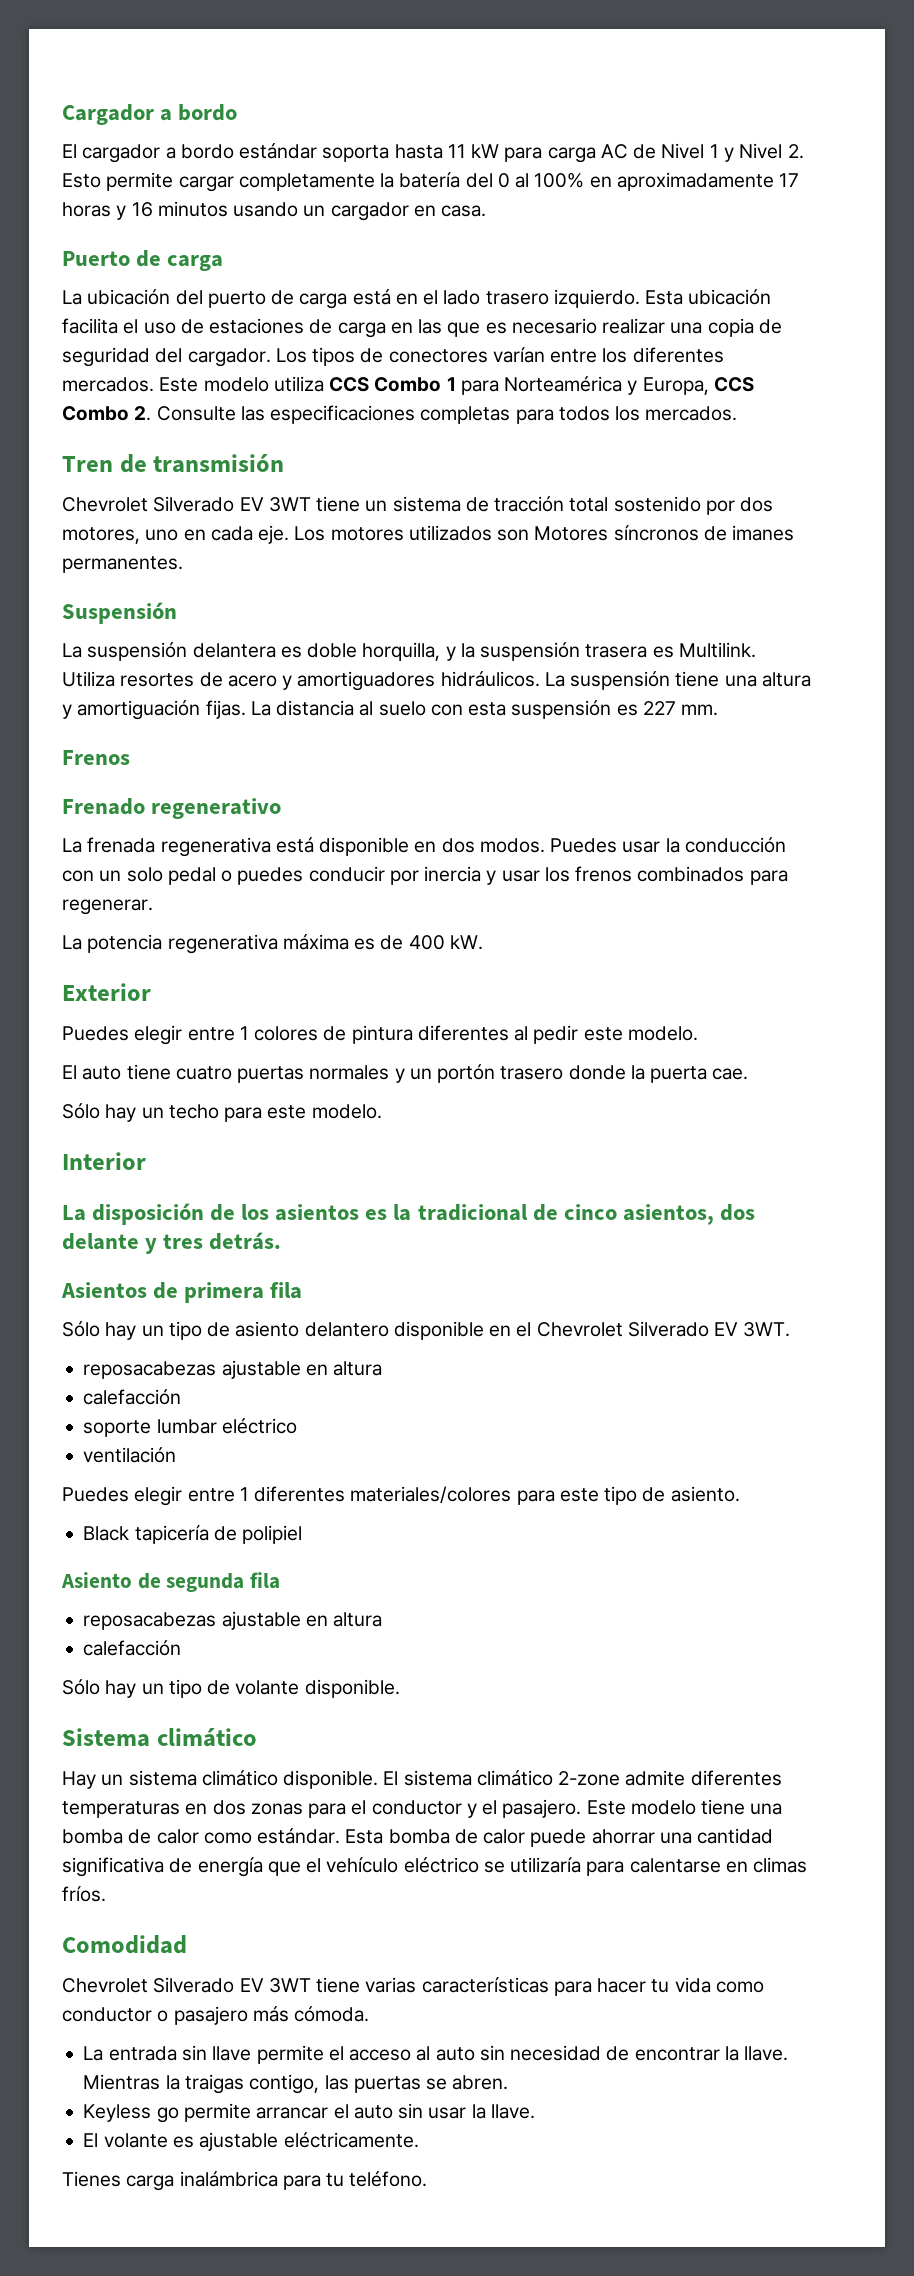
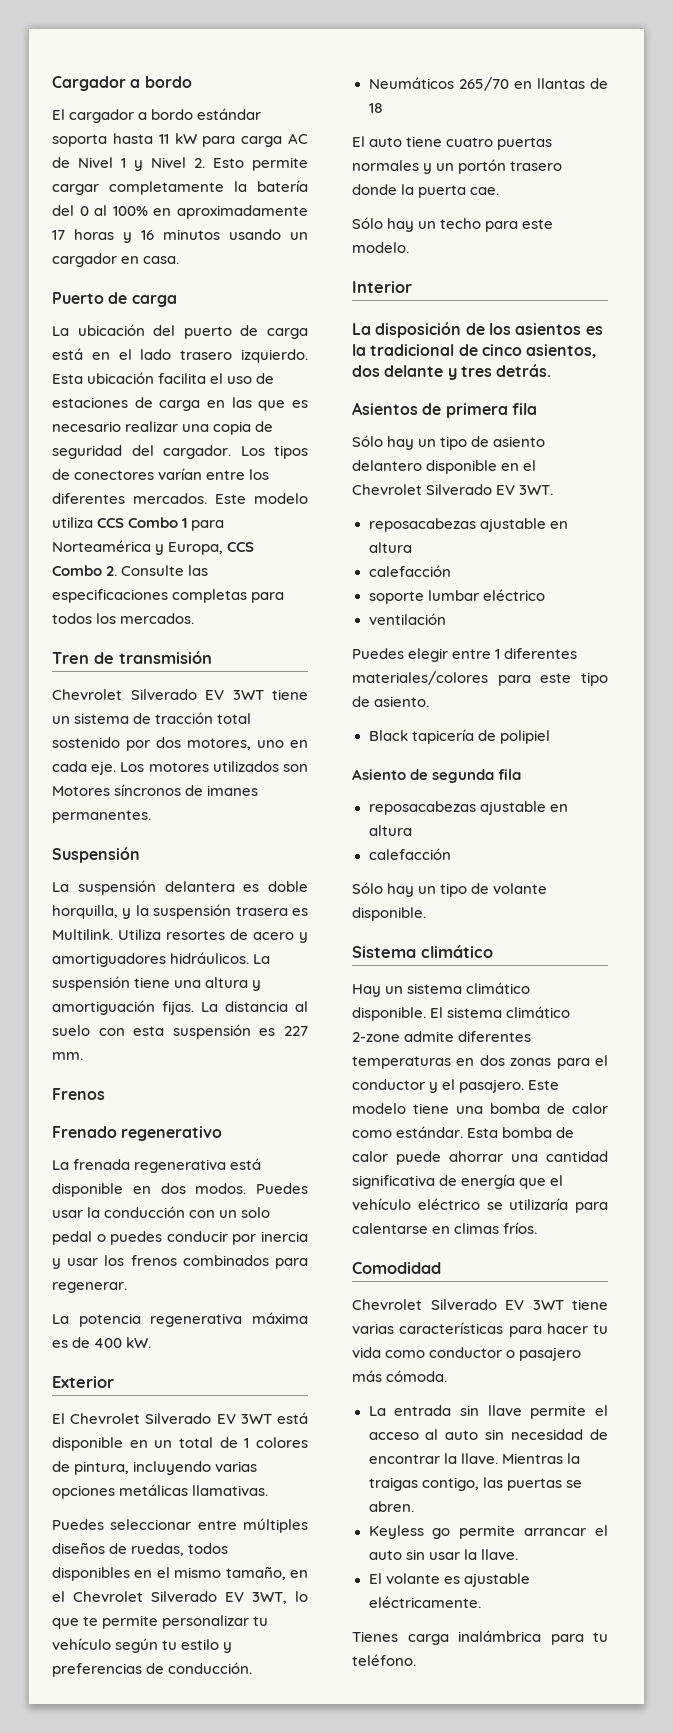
[62,1025,698,1045] Puedes elegir entre 1 colores de pintura diferentes al pedir este modelo. -> [52,1412,308,1424] [52,1437,308,1451] [52,1461,258,1475] [52,1484,269,1499] [52,1518,308,1533] [52,1542,229,1556] [52,1566,308,1581] [52,1591,308,1604] [52,1615,269,1629] [52,1638,233,1653] [52,1662,253,1677] [368,77,608,91] [368,103,383,113] El Chevrolet Silverado EV 3WT está disponible en un total de 1 colores de pintura, incluyendo varias opciones metálicas llamativas. // Puedes seleccionar entre múltiples diseños de ruedas, todos disponibles en el mismo tamaño, en el Chevrolet Silverado EV 3WT, lo que te permite personalizar tu vehículo según tu estilo y preferencias de conducción. // Neumáticos 265/70 en llantas de 18

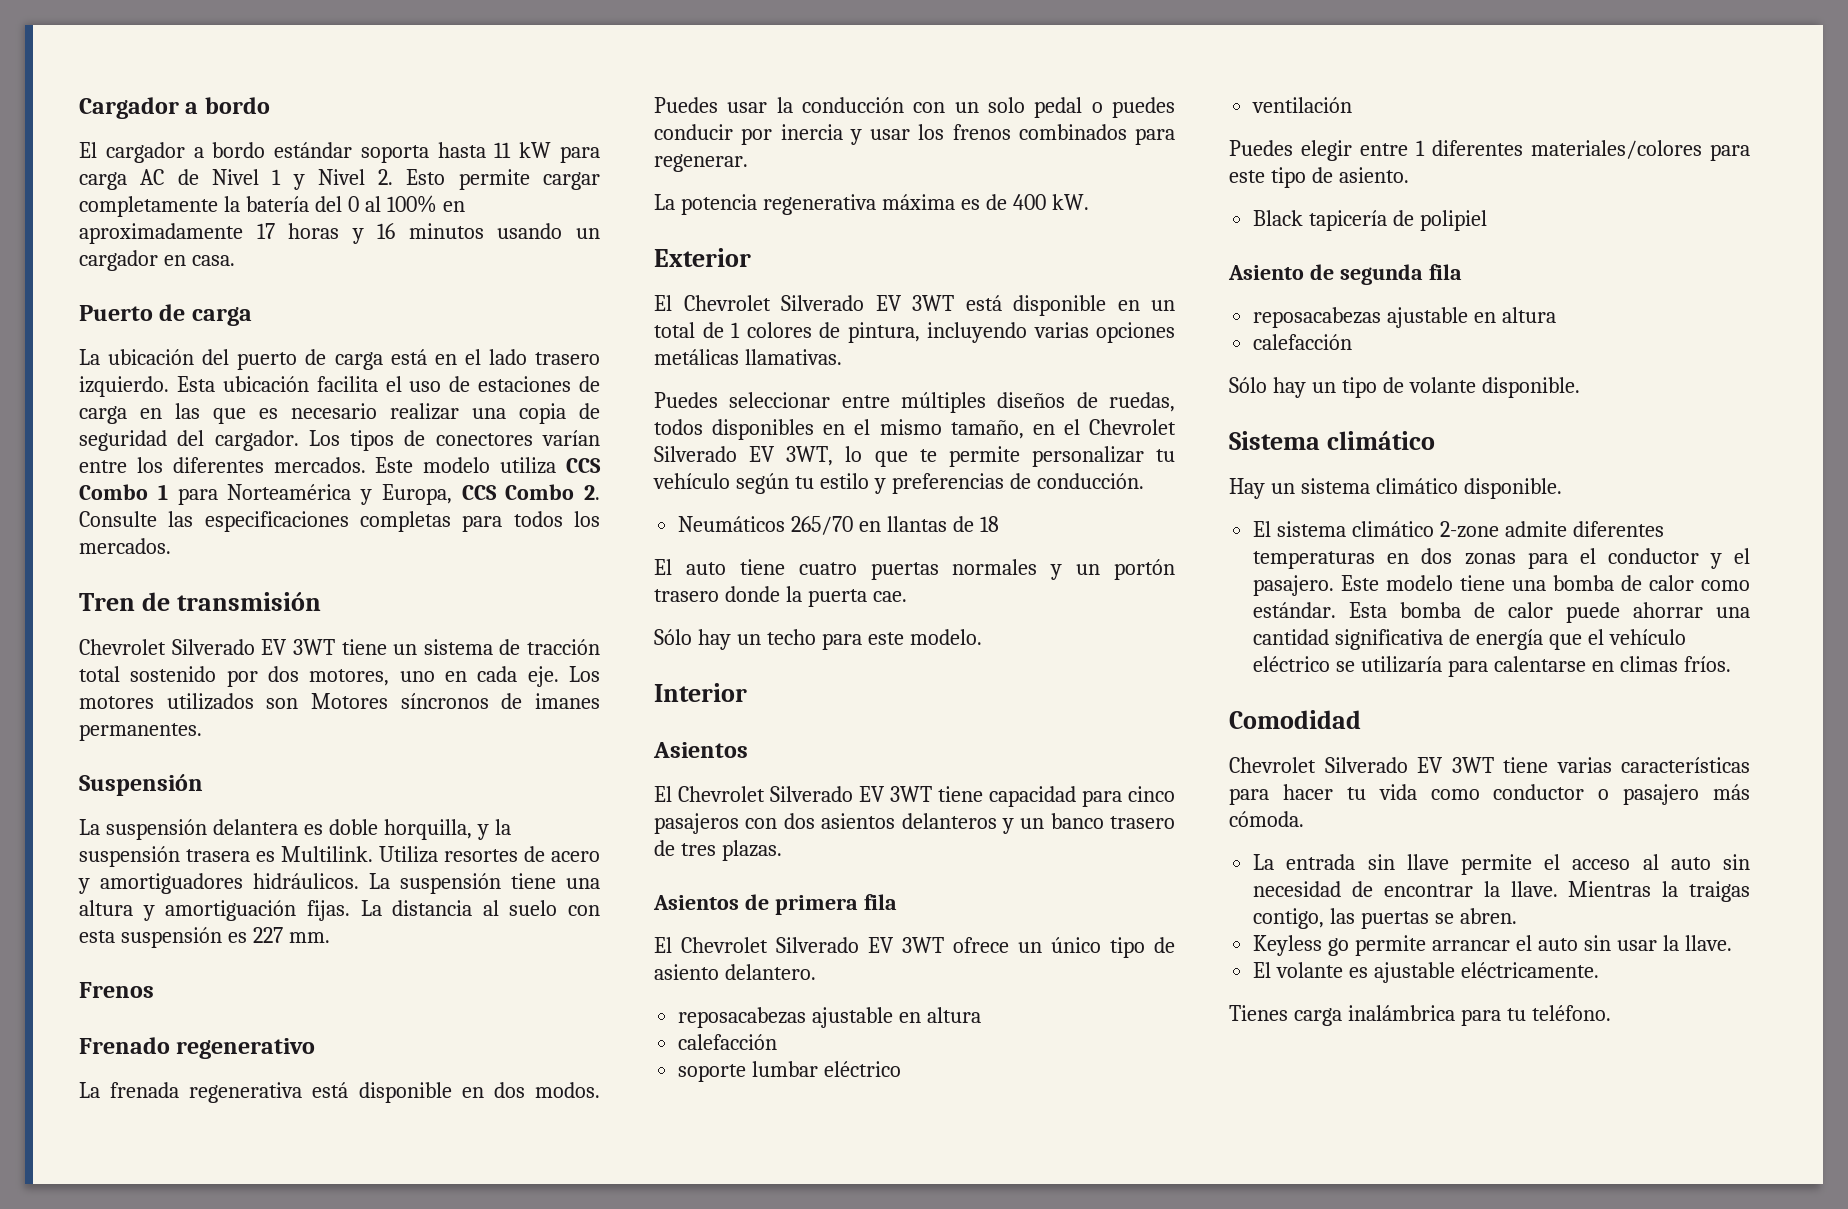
[352,322,603,338] [352,344,597,358] [352,364,552,380] [352,402,537,418] [352,435,546,450] [352,460,537,474] [352,484,554,495] La disposición de los asientos es la tradicional de cinco asientos, dos delante y tres detrás. // Asientos de primera fila // Sólo hay un tipo de asiento delantero disponible en el Chevrolet Silverado EV 3WT. -> [653,742,748,758] [654,786,1175,807] [654,813,1175,834] [654,840,782,861] [653,894,897,915] [654,937,1175,958] [654,964,816,980] Asientos // El Chevrolet Silverado EV 3WT tiene capacidad para cinco pasajeros con dos asientos delanteros y un banco trasero de tres plazas. // Asientos de primera fila // El Chevrolet Silverado EV 3WT ofrece un único tipo de asiento delantero.
(426, 1014) none -> (1562, 488) //

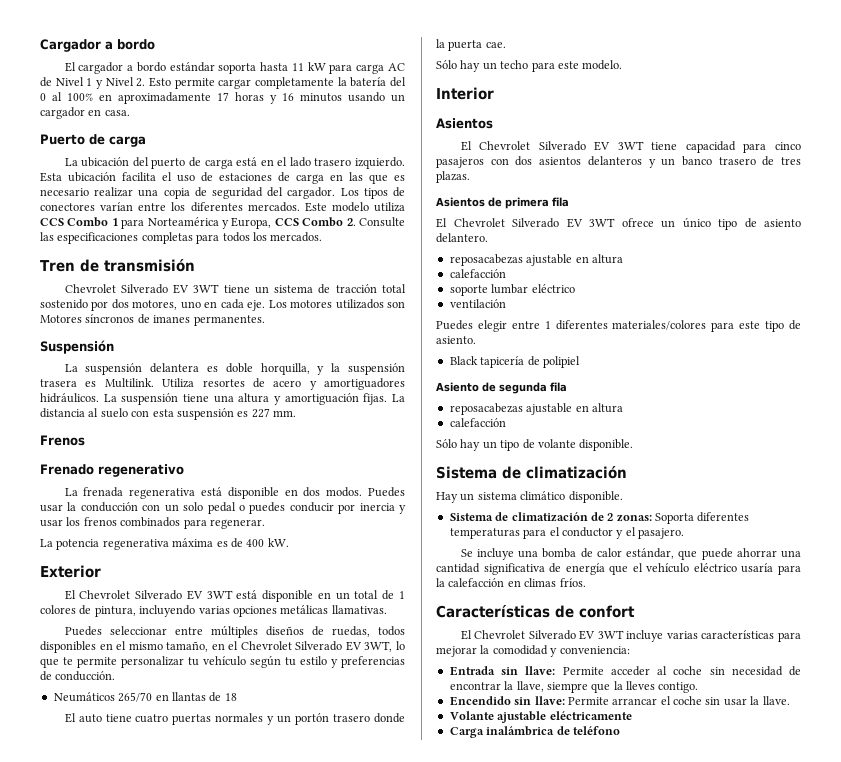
[1326,431,1435,450] climático -> [502,466,627,479] de climatización
[1253,521,1664,538] [1253,548,1516,569] El sistema climático 2-zone admite diferentes temperaturas en dos zonas -> [449,512,750,524] [449,528,520,539] Sistema de climatización de 2 zonas: Soporta diferentes temperaturas
[1341,575,1506,591] Este modelo tiene -> [460,548,514,560] // Se incluye
[1701,580,1750,591] [1253,602,1554,618] como estándar. Esta bomba de calor -> [626,548,698,560] estándar, que
[1336,656,1586,677] se utilizaría para calentarse -> [741,563,801,575] [436,578,505,587] usaría para la calefacción
[1229,710,1361,729] [1229,757,1548,773] Comodidad // Chevrolet Silverado EV 3WT tiene -> [436,605,635,618] [460,630,664,642] Características de confort // El Chevrolet Silverado EV 3WT incluye
[1282,784,1750,805] [1229,811,1304,827] [1253,854,1711,875] hacer tu vida como conductor o pasajero más cómoda. // La entrada sin llave permite el acceso al auto -> [436,645,630,657] [449,666,703,676] mejorar la comodidad y conveniencia: // Entrada sin llave: Permite acceder al coche
[1510,881,1750,902] [1253,908,1517,929] [1253,935,1427,956] llave. Mientras la traigas contigo, las puertas se abren. // Keyless go permite -> [516,681,699,693] [449,696,609,706] llave, siempre que la lleves contigo. // Encendido sin llave: Permite
[1537,938,1578,951] auto -> [673,696,702,705] coche
[1253,962,1599,983] [1229,1005,1611,1026] El volante es ajustable eléctricamente. // Tienes carga inalámbrica para tu teléfono. -> [449,711,632,723] [449,726,620,738] Volante ajustable eléctricamente // Carga inalámbrica de teléfono

